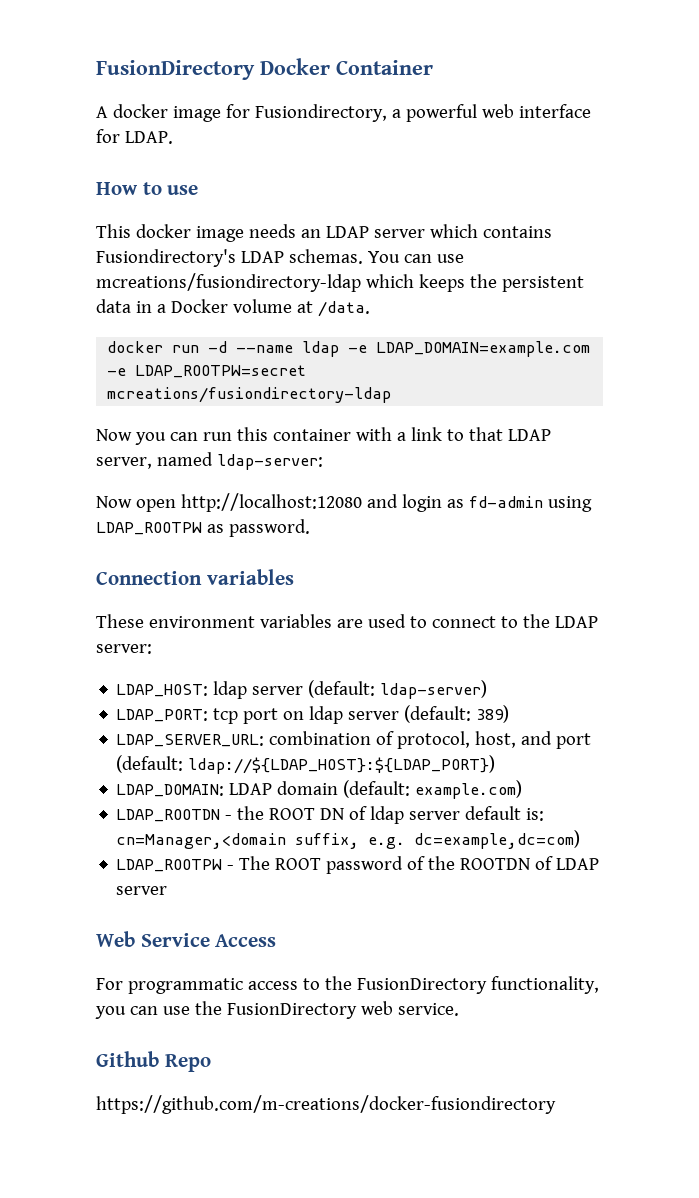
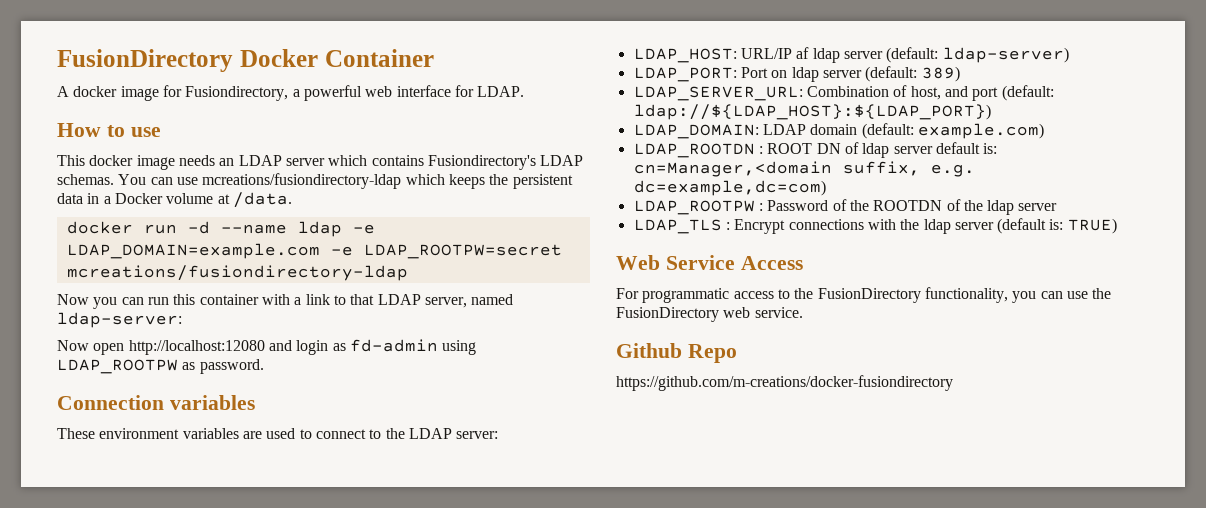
(209, 690) none -> [740,47,810,59] URL/IP af
[213,708,279,724] tcp port -> [740,67,768,78] Port
[269,731,471,749] combination of protocol, -> [806,85,908,97] Combination of
[225,806,265,820] - the -> [758,146,763,154] :
[227,856,404,874] - The ROOT password -> [758,200,829,211] : Password
[556,858,600,870] [116,886,168,895] LDAP server -> [963,200,1058,215] [633,218,1117,234] the ldap server // LDAP_TLS : Encrypt connections with the ldap server (default is: TRUE)

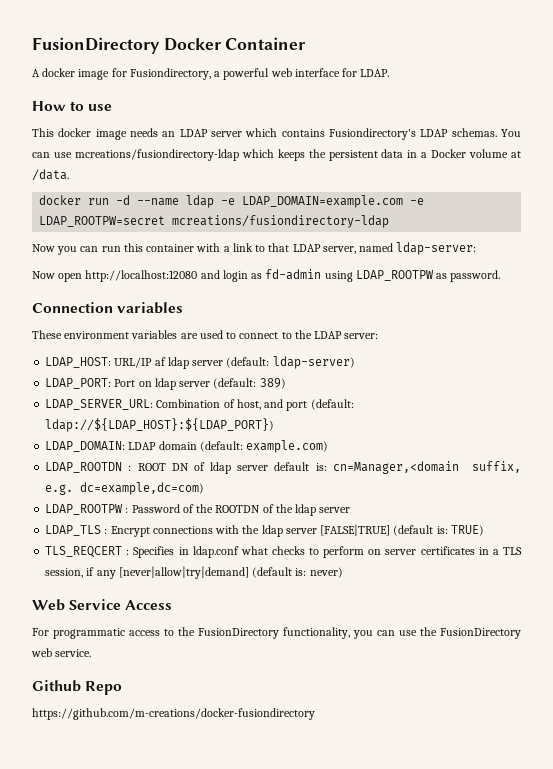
(994, 226) none -> [320,524,391,536] [FALSE|TRUE]
(1117, 226) none -> [45,546,522,558] [45,566,343,579] // TLS_REQCERT : Specifies in ldap.conf what checks to perform on server certificates in a TLS session, if any [never|allow|try|demand] (default is: never)

